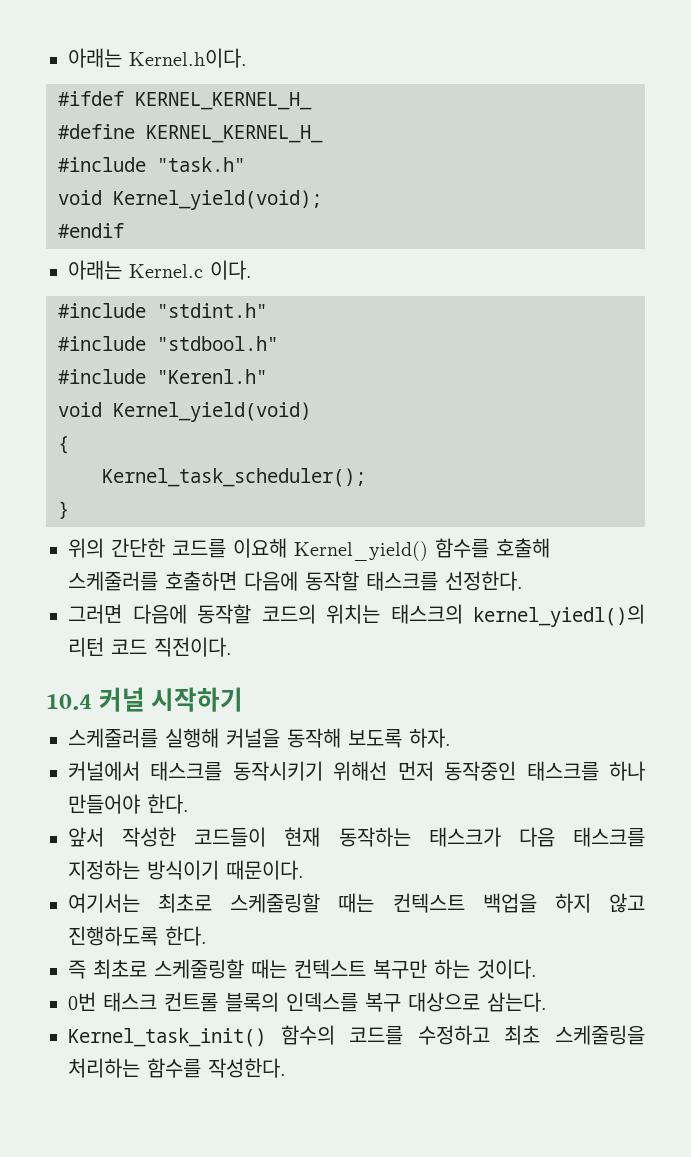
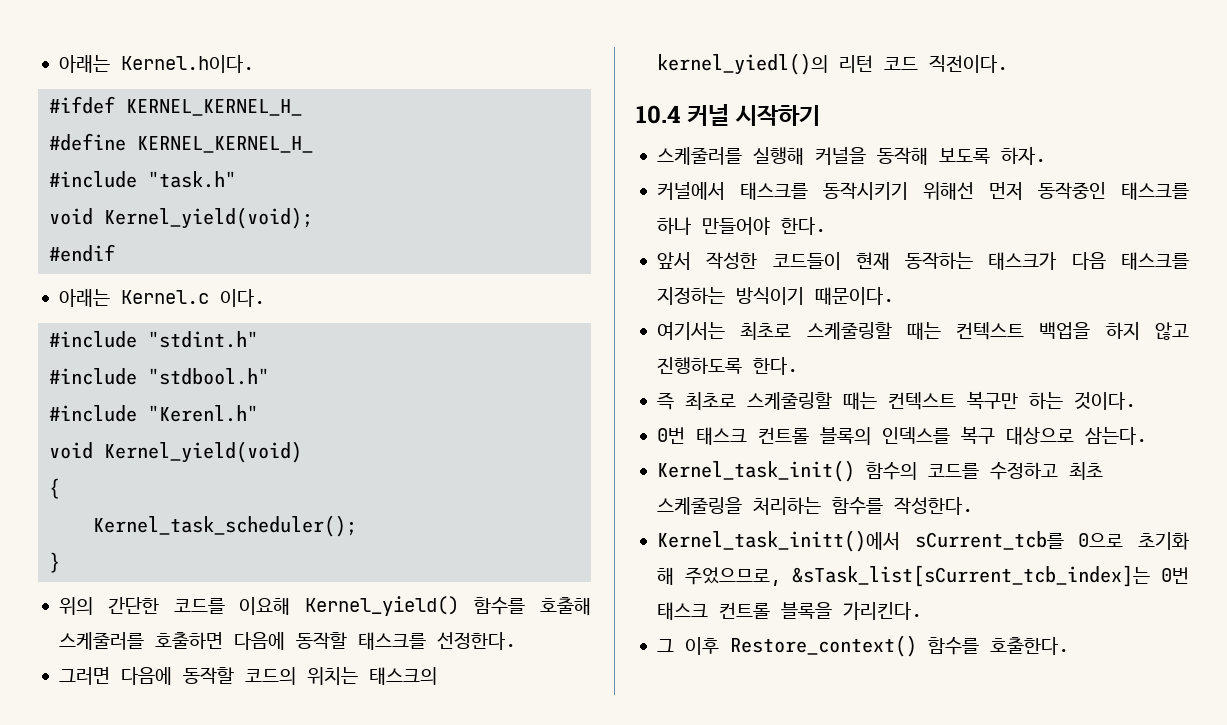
(286, 1068) none -> [656,530,1189,552] [656,565,1189,587] [656,602,922,620] [656,635,1069,657] // Kernel_task_initt()에서 sCurrent_tcb를 0으로 초기화 해 주었으므로, &sTask_list[sCurrent_tcb_index]는 0번 태스크 컨트롤 블록을 가리킨다. // 그 이후 Restore_context() 함수를 호출한다.

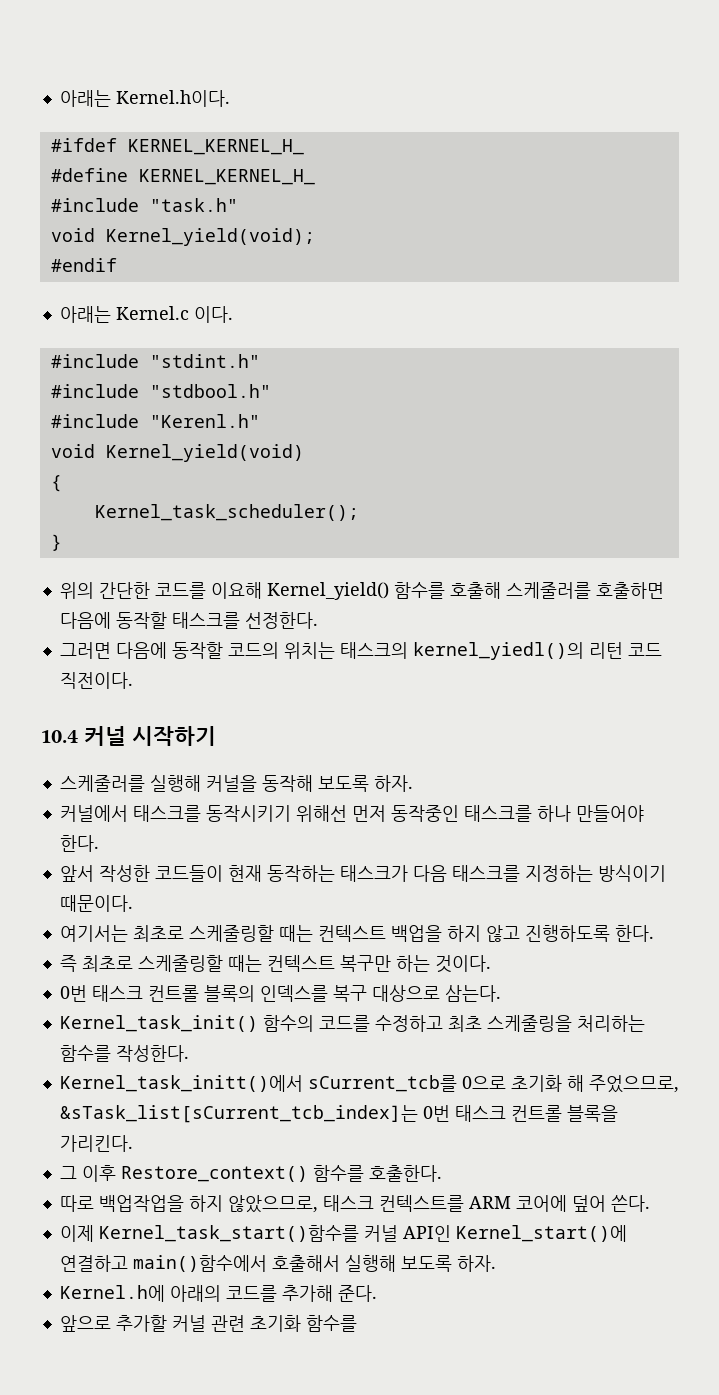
(1069, 646) none -> [59,1195,650,1213] [59,1225,627,1242] [59,1255,496,1272] [59,1285,377,1302] [59,1315,357,1332] // 따로 백업작업을 하지 않았으므로, 태스크 컨텍스트를 ARM 코어에 덮어 쓴다. // 이제 Kernel_task_start()함수를 커널 API인 Kernel_start()에 연결하고 main()함수에서 호출해서 실행해 보도록 하자. // Kernel.h에 아래의 코드를 추가해 준다. // 앞으로 추가할 커널 관련 초기화 함수를

